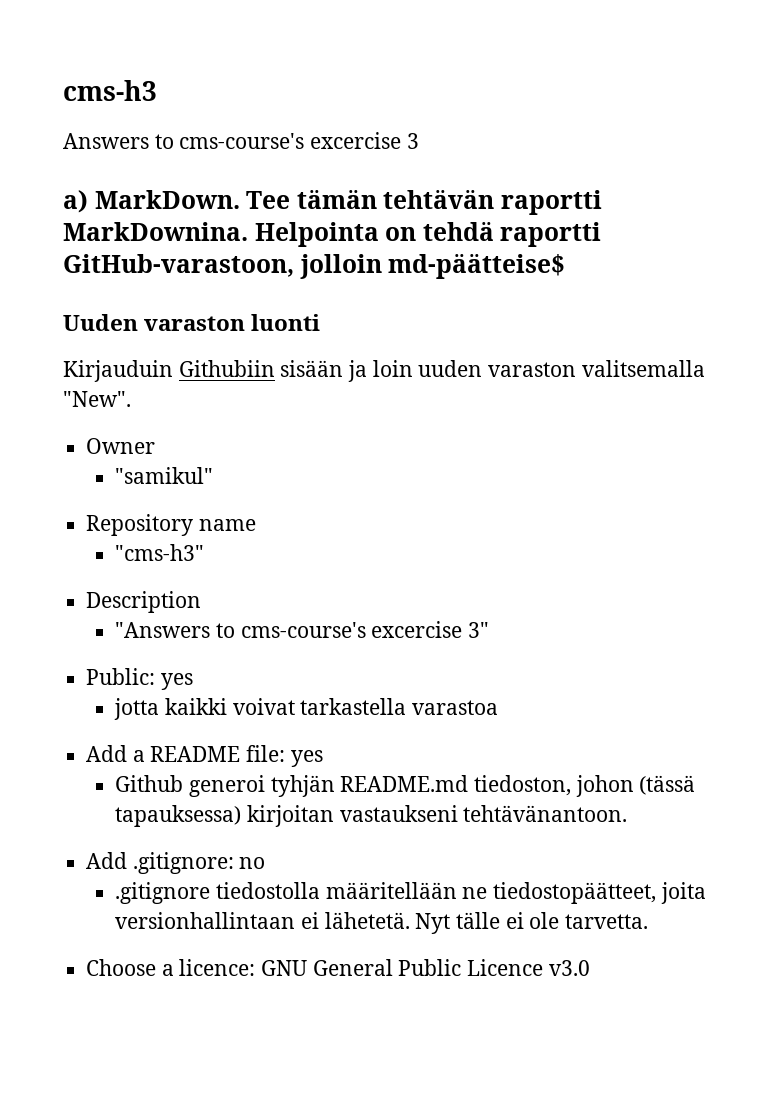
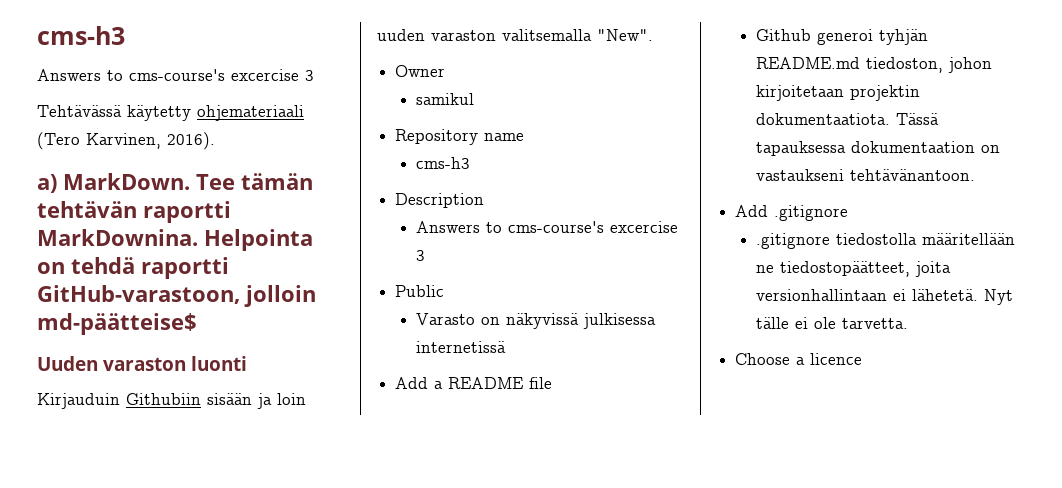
(419, 141) none -> [37,105,304,121] [37,132,215,150] // Tehtävässä käytetty ohjemateriaali (Tero Karvinen, 2016).
[115,467,214,484] "samikul" -> [415,93,474,105] samikul
[115,544,205,561] "cms-h3" -> [415,157,470,169] cms-h3
[115,621,489,638] [86,668,193,690] [114,698,498,720] "Answers to cms-course's excercise 3" // Public: yes // jotta kaikki voivat tarkastella varastoa -> [415,221,678,233] [415,250,425,261] [395,285,445,297] [415,313,656,329] [415,341,506,353] Answers to cms-course's excercise 3 // Public // Varasto on näkyvissä julkisessa internetissä
[246,745,323,767] file: yes -> [529,377,553,389] file
[639,775,696,795] [115,805,334,827] (tässä tapauksessa) kirjoitan -> [755,85,920,101] [755,113,939,125] [755,141,1000,156] kirjoitetaan projektin dokumentaatiota. Tässä tapauksessa dokumentaation on
[132,852,266,874] .gitignore: no -> [774,205,849,221] .gitignore
[179,959,590,976] licence: GNU General Public Licence v3.0 -> [810,353,863,365] licence

